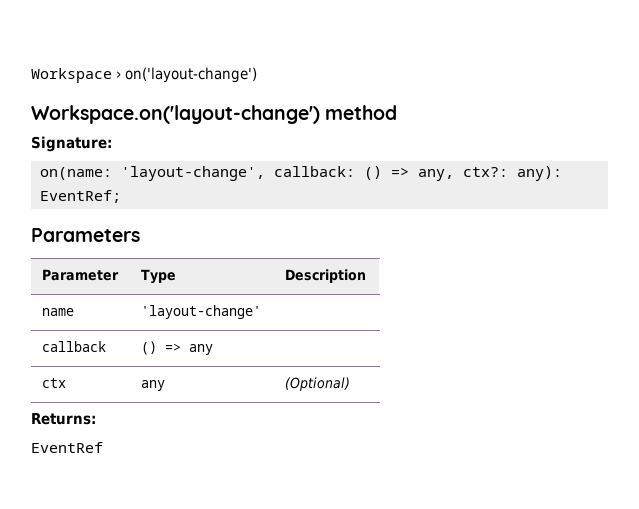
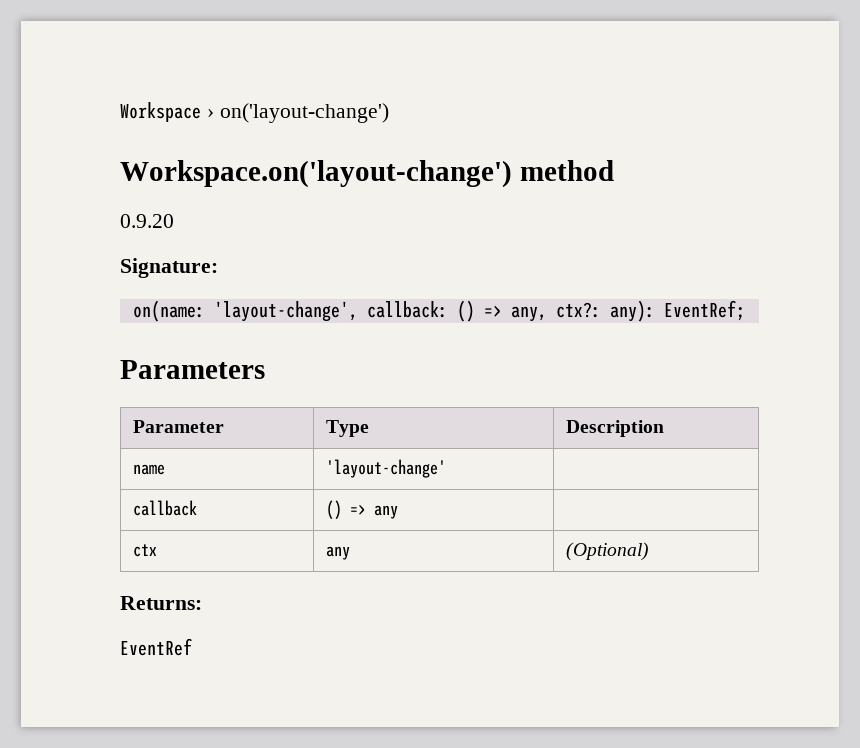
(398, 112) none -> [120,214,174,228] // 0.9.20

